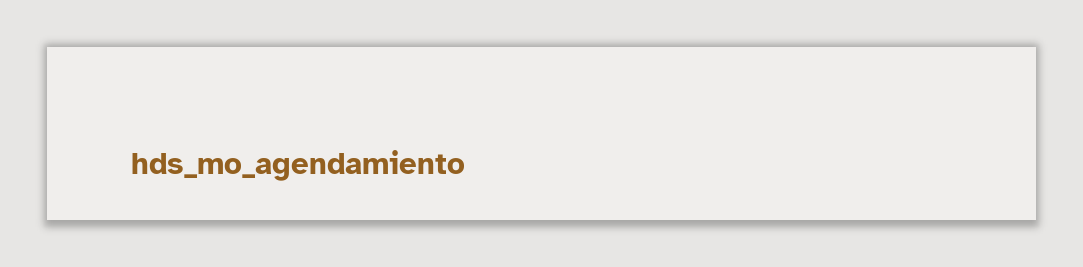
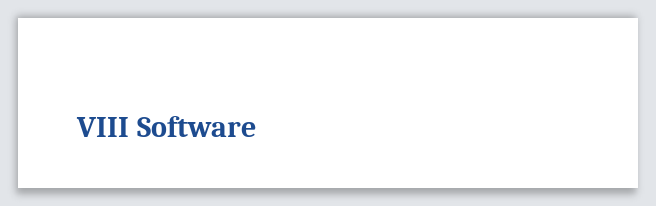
[131,150,465,181] hds_mo_agendamiento -> [76,116,256,137] VIII Software

